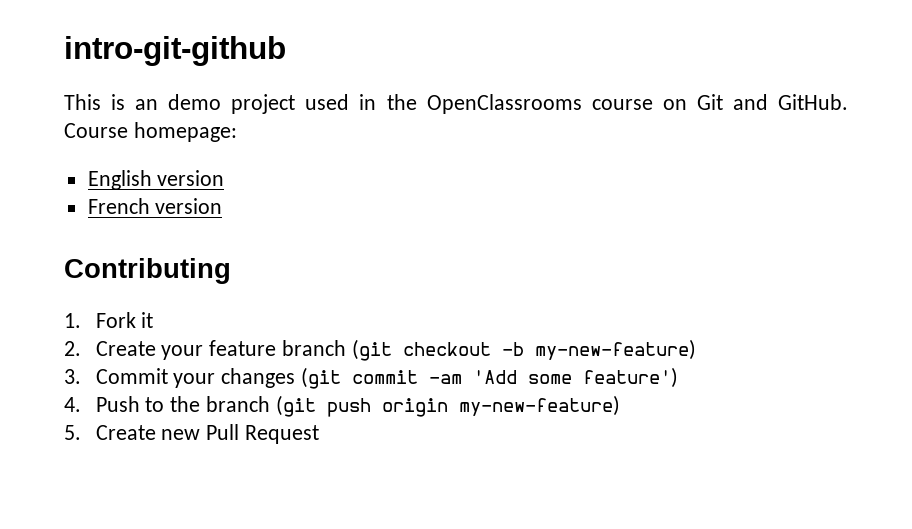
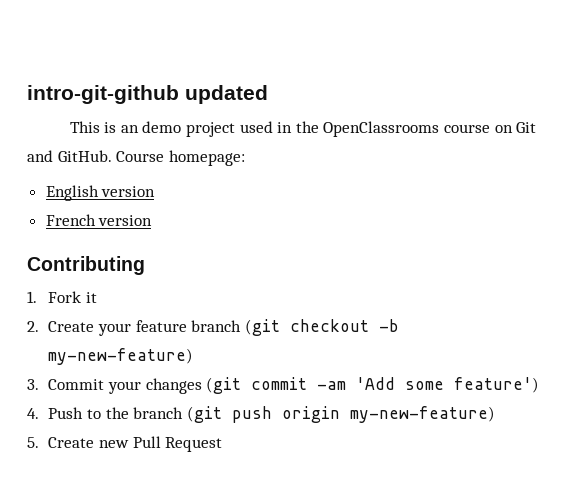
(286, 51) none -> [185,85,268,104] updated

